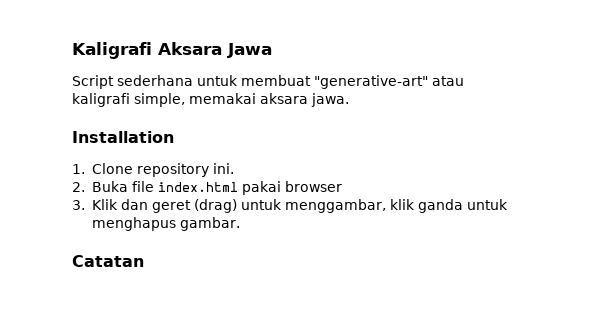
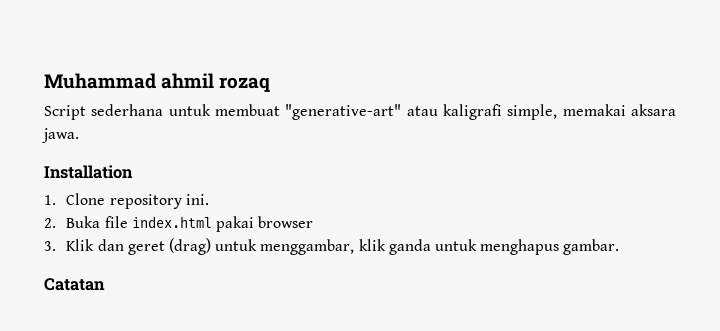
[72,42,272,59] Kaligrafi Aksara Jawa -> [44,73,271,92] Muhammad ahmil rozaq

